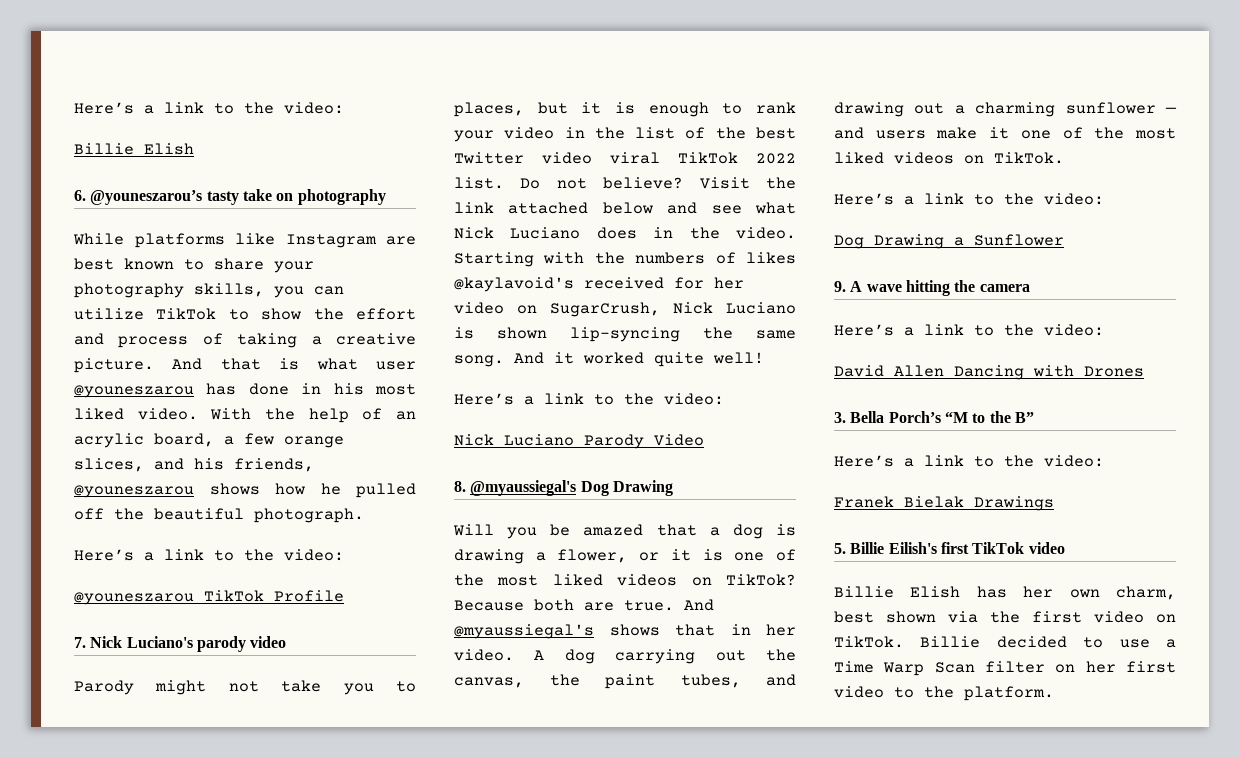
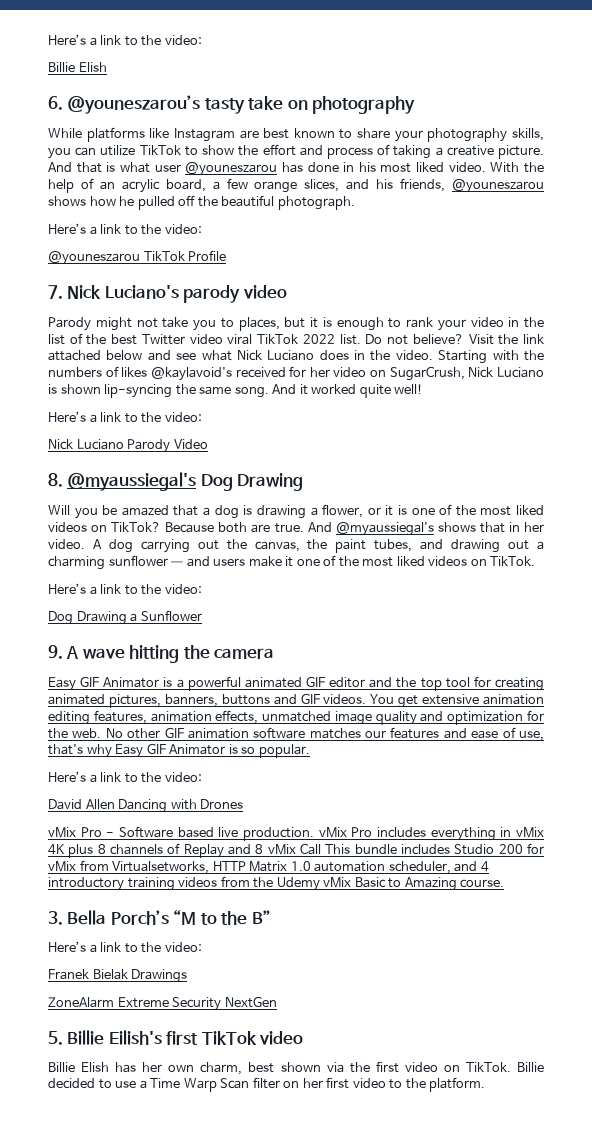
(1030, 288) none -> [48,676,545,691] [48,693,544,708] [48,710,544,725] [48,727,544,741] [48,743,310,758] // Easy GIF Animator is a powerful animated GIF editor and the top tool for creating animated pictures, banners, buttons and GIF videos. You get extensive animation editing features, animation effects, unmatched image quality and optimization for the web. No other GIF animation software matches our features and ease of use, that's why Easy GIF Animator is so popular.
(1144, 371) none -> [48,826,545,841] [48,843,544,858] [48,860,489,874] [48,876,505,891] // vMix Pro - Software based live production. vMix Pro includes everything in vMix 4K plus 8 channels of Replay and 8 vMix Call This bundle includes Studio 200 for vMix from Virtualsetworks, HTTP Matrix 1.0 automation scheduler, and 4 introductory training videos from the Udemy vMix Basic to Amazing course.
(1054, 503) none -> [48,996,277,1011] // ZoneAlarm Extreme Security NextGen

